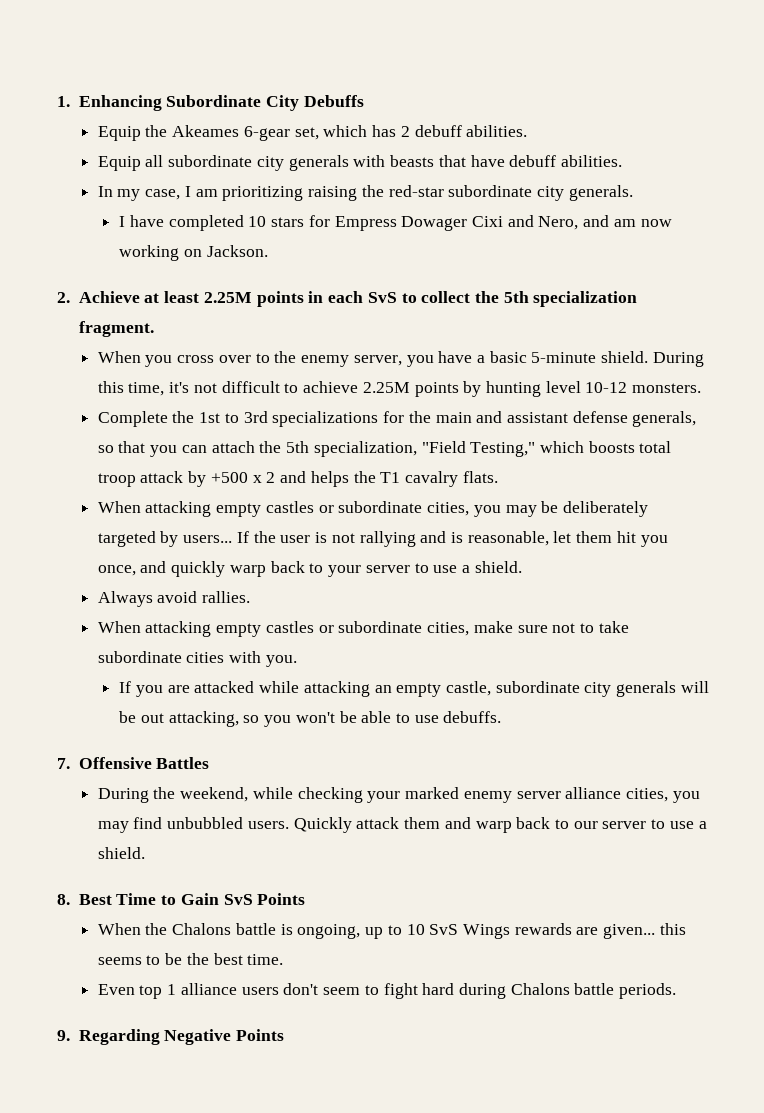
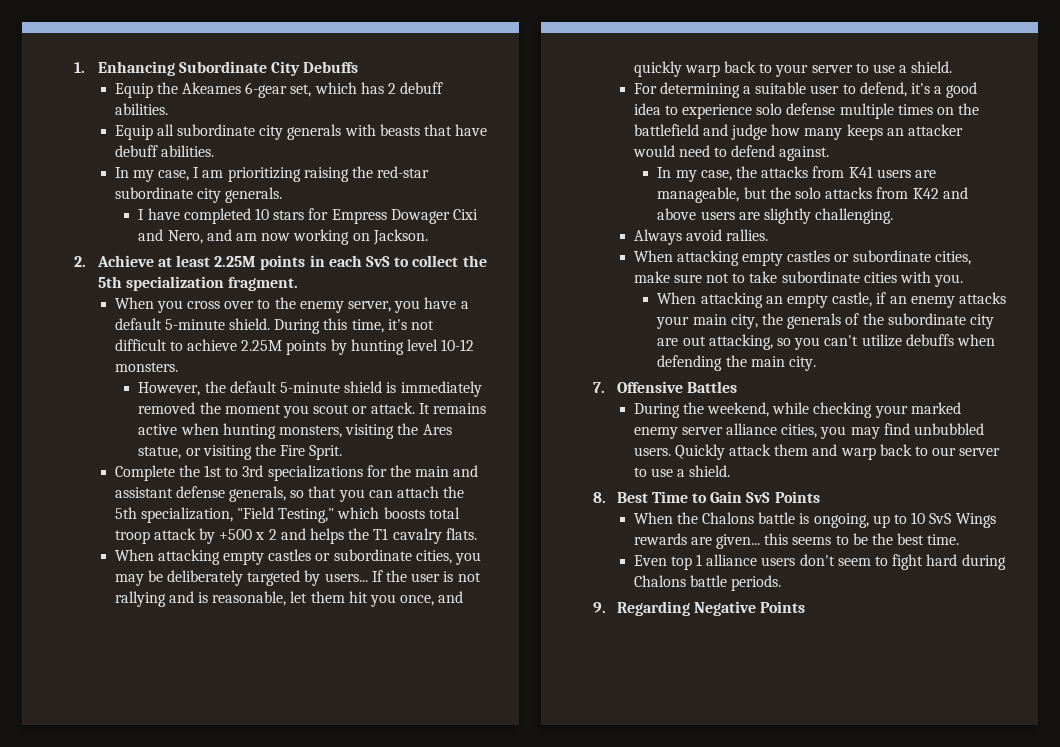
[489,351,527,363] basic -> [114,318,162,330] default
(702, 388) none -> [138,381,482,397] [138,402,486,418] [138,423,452,439] [138,444,343,460] // However, the default 5-minute shield is immediately removed the moment you scout or attack. It remains active when hunting monsters, visiting the Ares statue, or visiting the Fire Sprit.
(522, 567) none -> [633,82,978,98] [633,103,980,119] [633,124,964,140] [632,145,830,161] [657,166,936,182] [657,187,968,203] [657,208,894,224] // For determining a suitable user to defend, it's a good idea to experience solo defense multiple times on the battlefield and judge how many keeps an attacker would need to defend against. // In my case, the attacks from K41 users are manageable, but the solo attacks from K42 and above users are slightly challenging.
[119,681,709,697] [119,711,502,727] If you are attacked while attacking an empty castle, subordinate city generals will be out attacking, so you won't be able to use debuffs. -> [657,292,1006,308] [656,313,994,329] [657,334,995,350] [657,355,816,371] When attacking an empty castle, if an enemy attacks your main city, the generals of the subordinate city are out attacking, so you can't utilize debuffs when defending the main city.

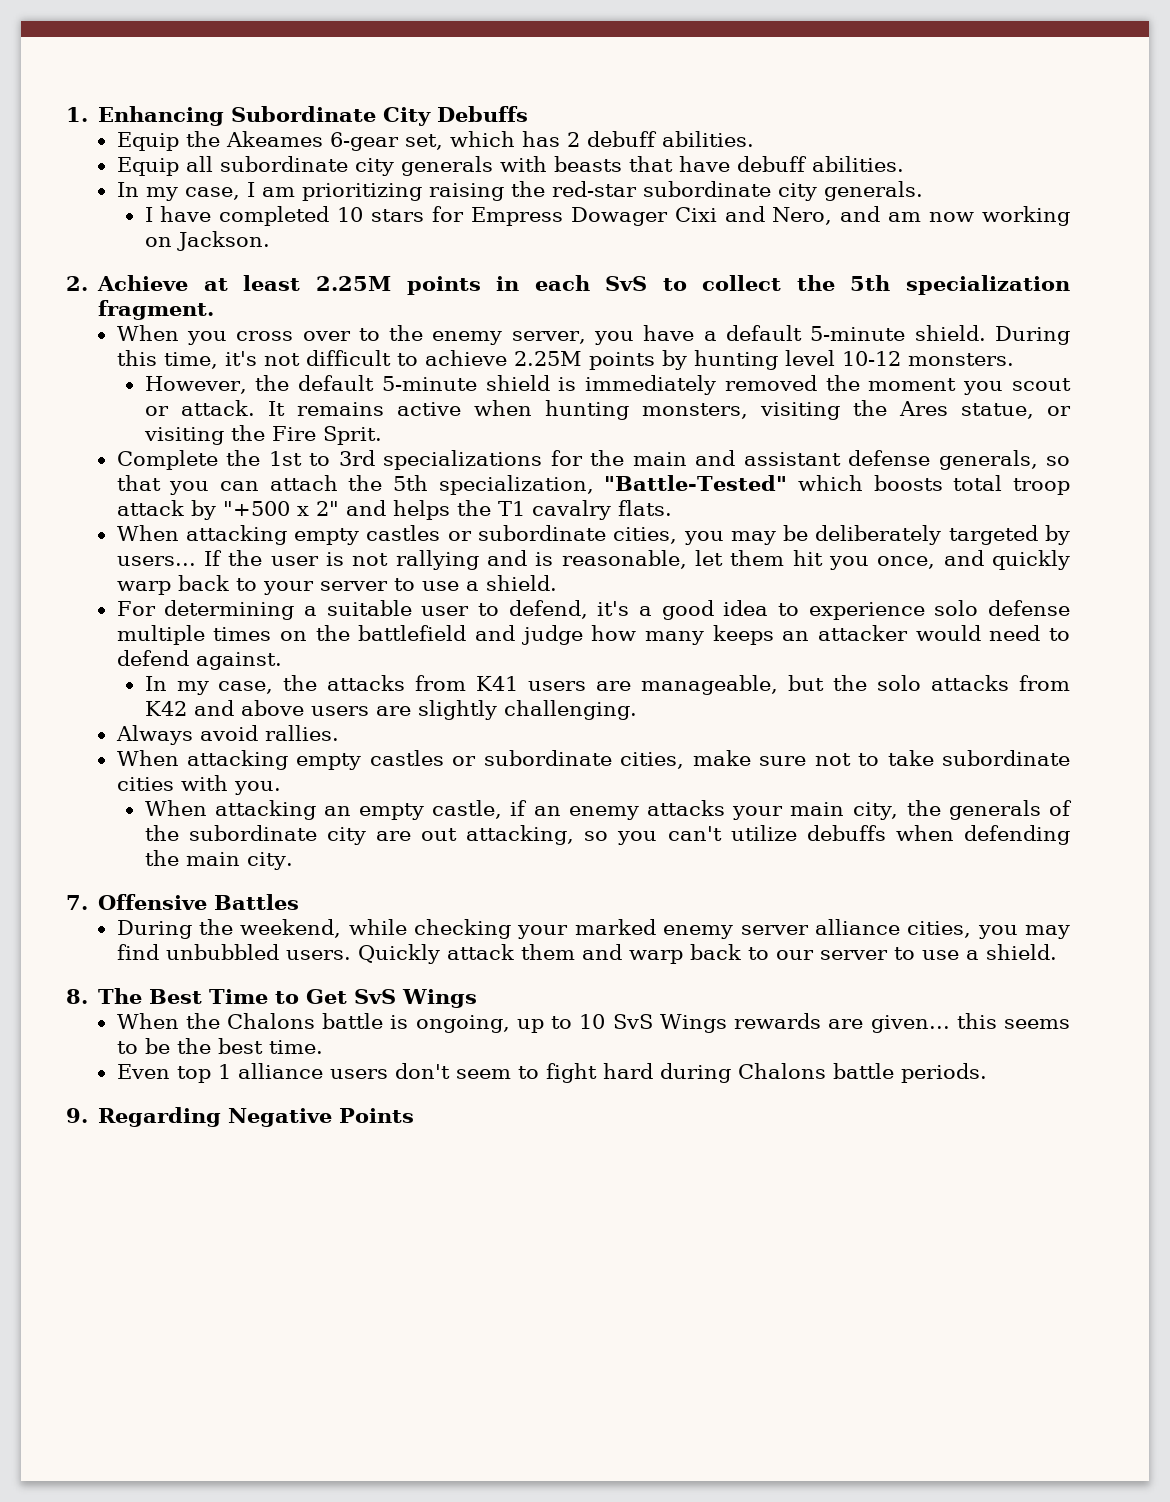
[237,507,335,523] "Field Testing," -> [604,475,788,491] "Battle-Tested"
[219,529,277,540] +500 x 2 -> [222,501,339,516] "+500 x 2"
(606, 497) none -> [98,988,143,1004] The
[710,491,820,503] Gain SvS Points -> [306,989,478,1008] Get SvS Wings

